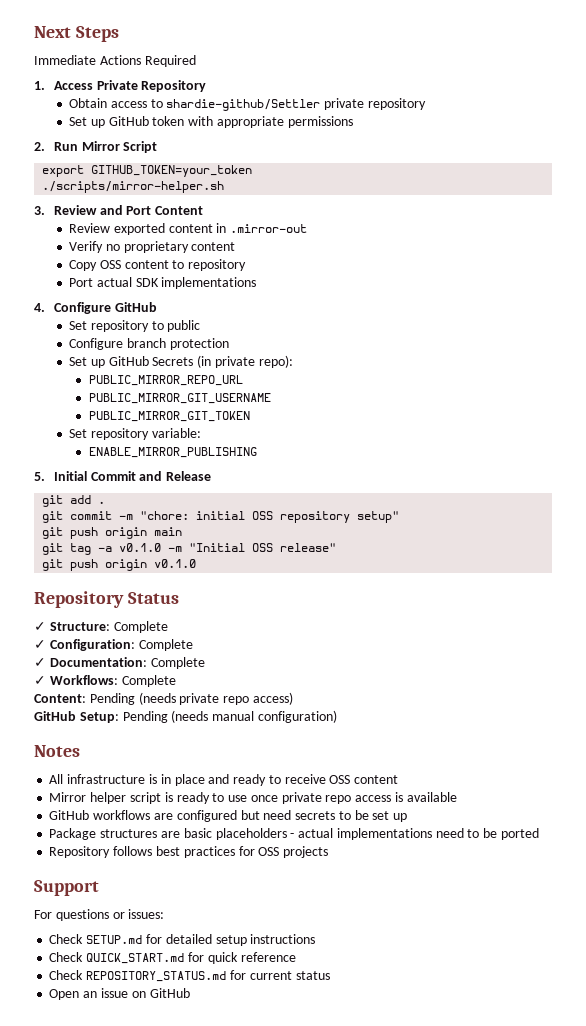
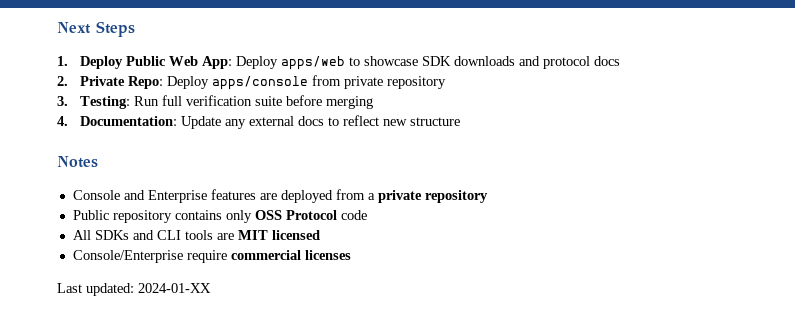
[34,55,196,67] [34,80,207,92] [69,98,427,111] [69,116,353,128] [34,141,158,153] [42,165,253,177] [42,181,225,193] [34,205,204,215] [69,223,308,235] [69,241,236,253] [69,259,247,271] [69,277,257,289] [34,302,157,314] [69,320,201,332] [69,338,229,350] [69,355,293,368] [88,375,243,386] [88,393,271,404] [88,411,250,422] [69,428,201,440] [88,447,257,458] [34,471,212,481] [42,495,106,507] [42,511,400,523] [42,527,183,539] [42,543,337,555] [42,559,197,571] [34,591,179,608] [34,621,168,633] [34,639,193,651] [34,657,205,669] [34,675,176,687] [34,692,293,705] [34,710,337,723] [34,745,80,757] [49,774,399,786] [49,792,457,804] [49,810,408,822] [49,828,539,840] [49,846,329,858] [34,880,99,896] [34,909,165,921] [49,934,316,946] [49,952,296,964] [49,970,330,982] [49,988,190,1000] Immediate Actions Required // 1. Access Private Repository // Obtain access to shardie-github/Settler private repository // Set up GitHub token with appropriate permissions // 2. Run Mirror Script // export GITHUB_TOKEN=your_token // ./scripts/mirror-helper.sh // 3. Review and Port Content // Review exported content in .mirror-out // Verify no proprietary content // Copy OSS content to repository // Port actual SDK implementations // 4. Configure GitHub // Set repository to public // Configure branch protection // Set up GitHub Secrets (in private repo): // PUBLIC_MIRROR_REPO_URL // PUBLIC_MIRROR_GIT_USERNAME // PUBLIC_MIRROR_GIT_TOKEN // Set repository variable: // ENABLE_MIRROR_PUBLISHING // 5. Initial Commit and Release // git add . // git commit -m "chore: initial OSS repository setup" // git push origin main // git tag -a v0.1.0 -m "Initial OSS release" // git push origin v0.1.0 // Repository Status // ✓ Structure: Complete // ✓ Configuration: Complete // ✓ Documentation: Complete // ✓ Workflows: Complete // Content: Pending (needs private repo access) // GitHub Setup: Pending (needs manual configuration) // Notes // All infrastructure is in place and ready to receive OSS content // Mirror helper script is ready to use once private repo access is available // GitHub workflows are configured but need secrets to be set up // Package structures are basic placeholders - actual implementations need to be ported // Repository follows best practices for OSS projects // Support // For questions or issues: // Check SETUP.md for detailed setup instructions // Check QUICK_START.md for quick reference // Check REPOSITORY_STATUS.md for current status // Open an issue on GitHub -> [57,56,620,70] [57,75,446,90] [57,95,373,109] [57,115,460,129] [57,156,98,168] [72,189,488,203] [72,210,367,223] [72,230,320,240] [72,250,351,263] [57,283,211,296] 1. Deploy Public Web App: Deploy apps/web to showcase SDK downloads and protocol docs // 2. Private Repo: Deploy apps/console from private repository // 3. Testing: Run full verification suite before merging // 4. Documentation: Update any external docs to reflect new structure // Notes // Console and Enterprise features are deployed from a private repository // Public repository contains only OSS Protocol code // All SDKs and CLI tools are MIT licensed // Console/Enterprise require commercial licenses // Last updated: 2024-01-XX

